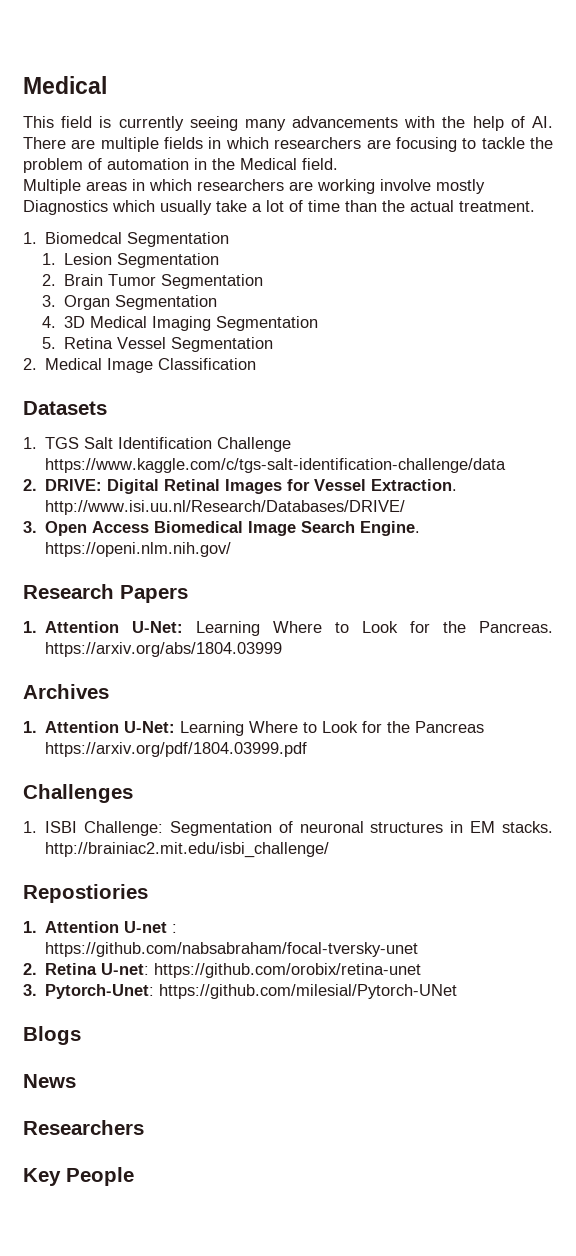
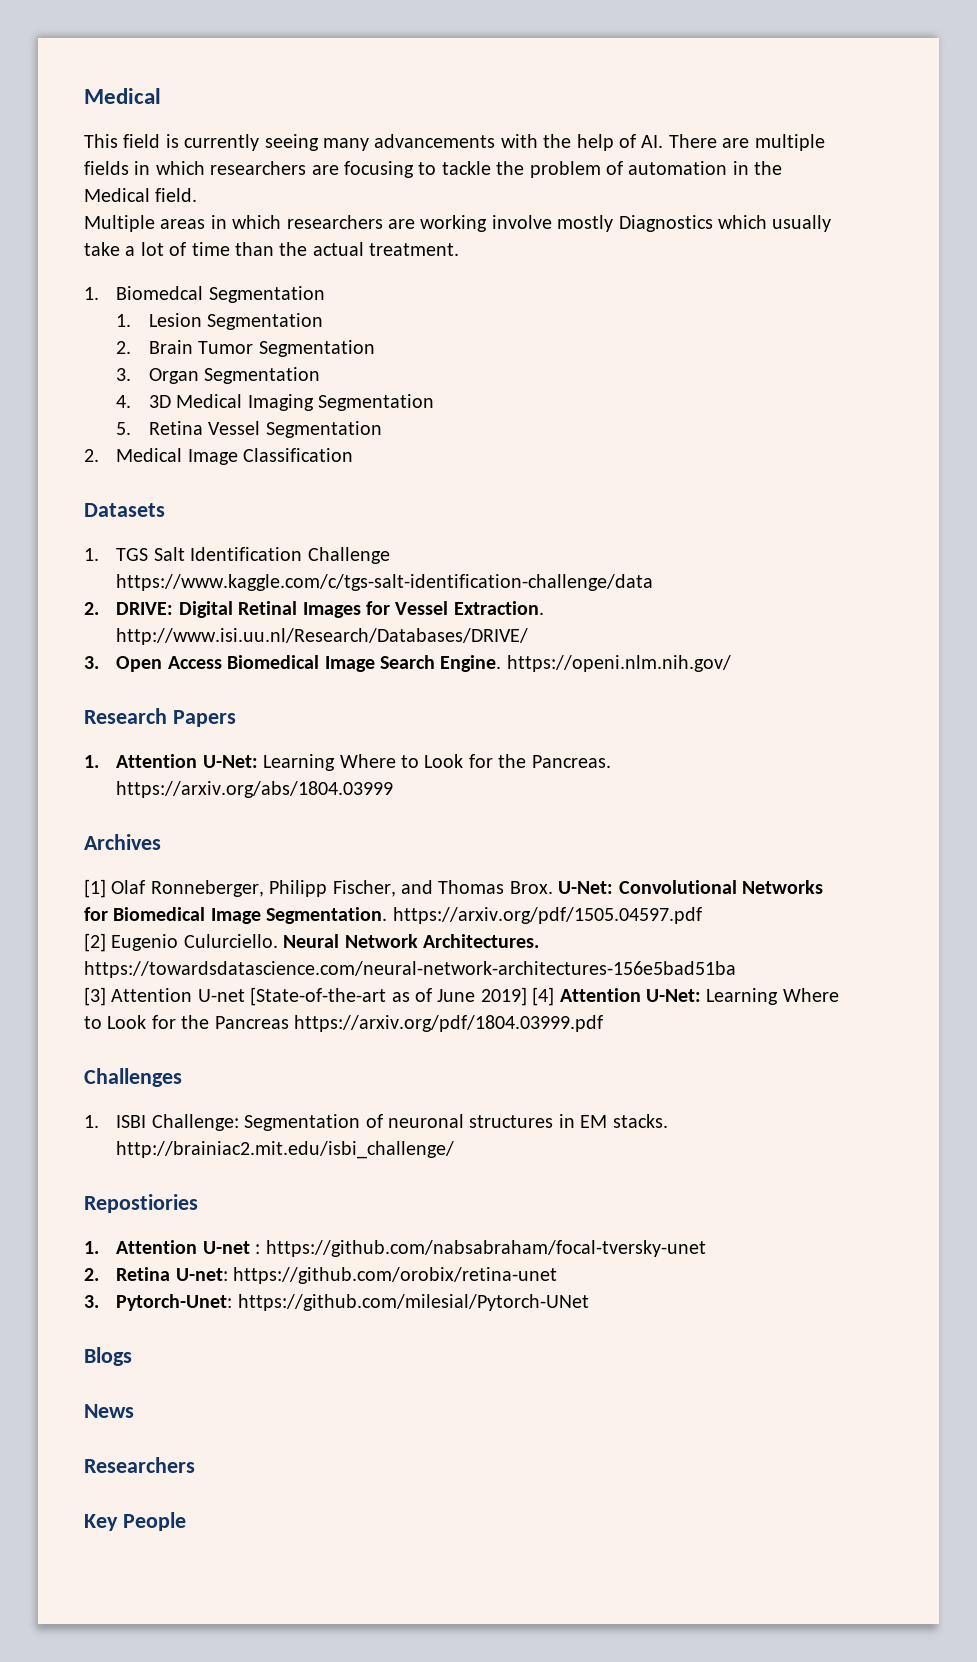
[23,721,37,733] 1. -> [84,879,823,898] [84,907,702,924] [84,933,539,952] [84,961,736,978] [84,987,555,1006] [1] Olaf Ronneberger, Philipp Fischer, and Thomas Brox. U-Net: Convolutional Networks for Biomedical Image Segmentation. https://arxiv.org/pdf/1505.04597.pdf // [2] Eugenio Culurciello. Neural Network Architectures. https://towardsdatascience.com/neural-network-architectures-156e5bad51ba // [3] Attention U-net [State-of-the-art as of June 2019] [4]

